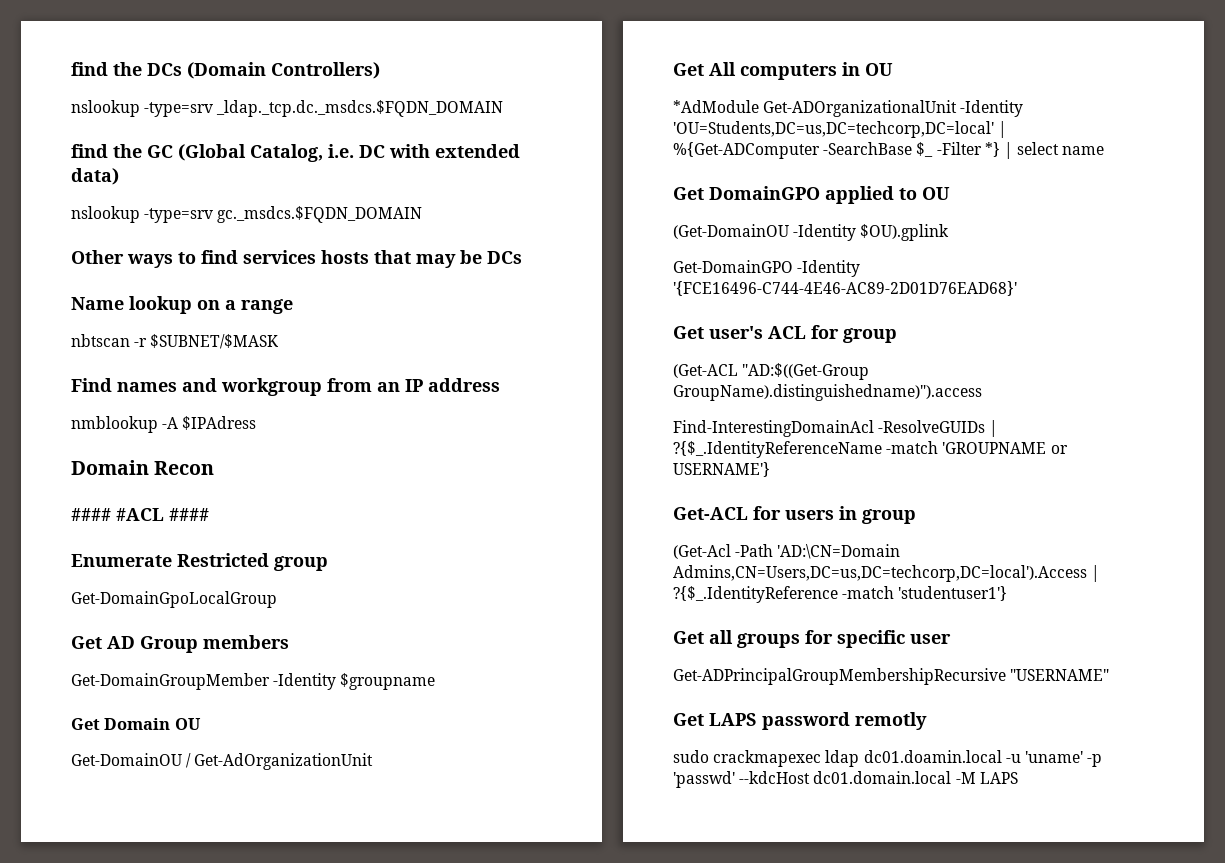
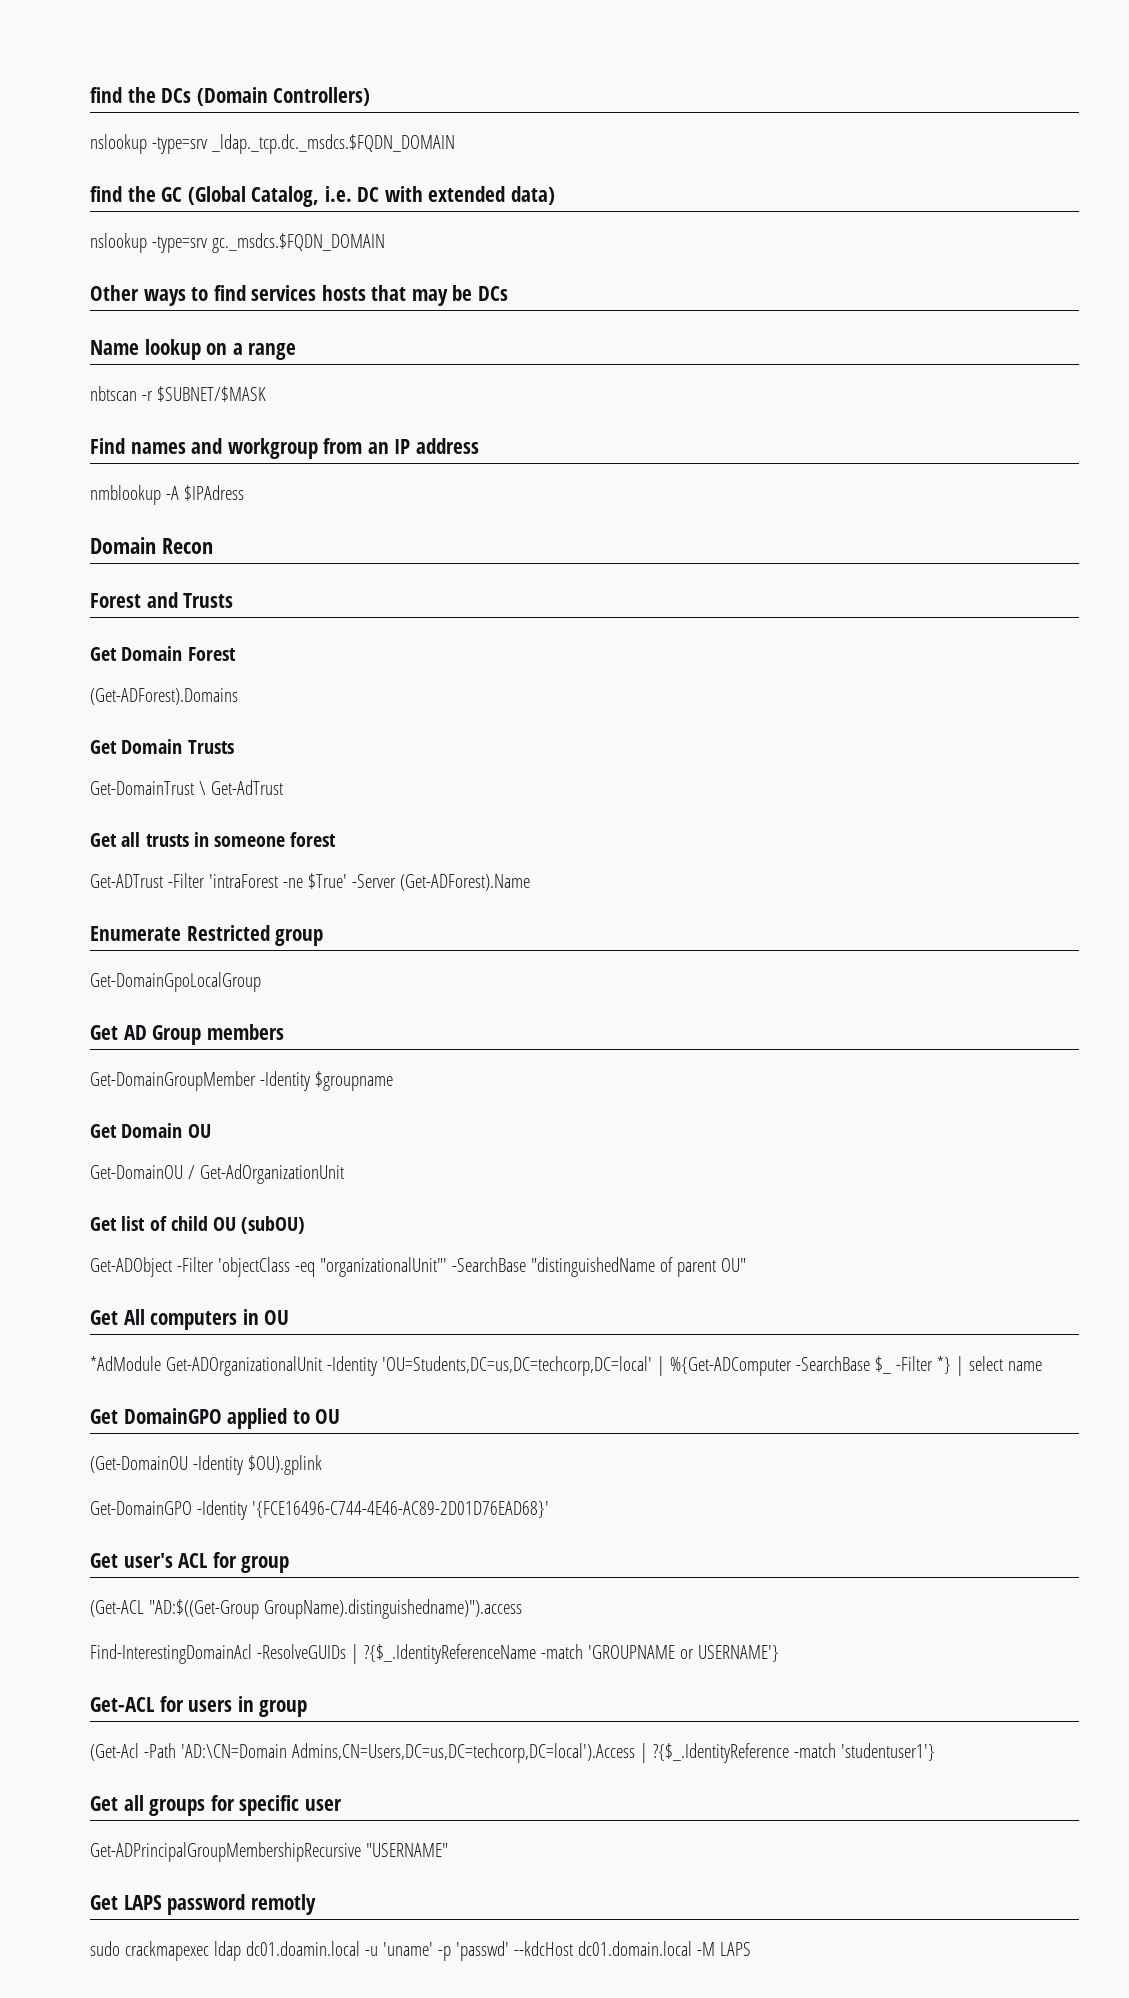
[71,508,209,521] #### #ACL #### -> [90,592,234,608] [90,646,236,661] [90,688,238,705] [90,739,234,754] [90,780,283,795] [90,832,337,847] [90,873,530,891] Forest and Trusts // Get Domain Forest // (Get-ADForest).Domains // Get Domain Trusts // Get-DomainTrust \ Get-AdTrust // Get all trusts in someone forest // Get-ADTrust -Filter 'intraForest -ne $True' -Server (Get-ADForest).Name
(374, 761) none -> [90,1216,306,1234] [90,1257,746,1277] // Get list of child OU (subOU) // Get-ADObject -Filter 'objectClass -eq "organizationalUnit"' -SearchBase "distinguishedName of parent OU"

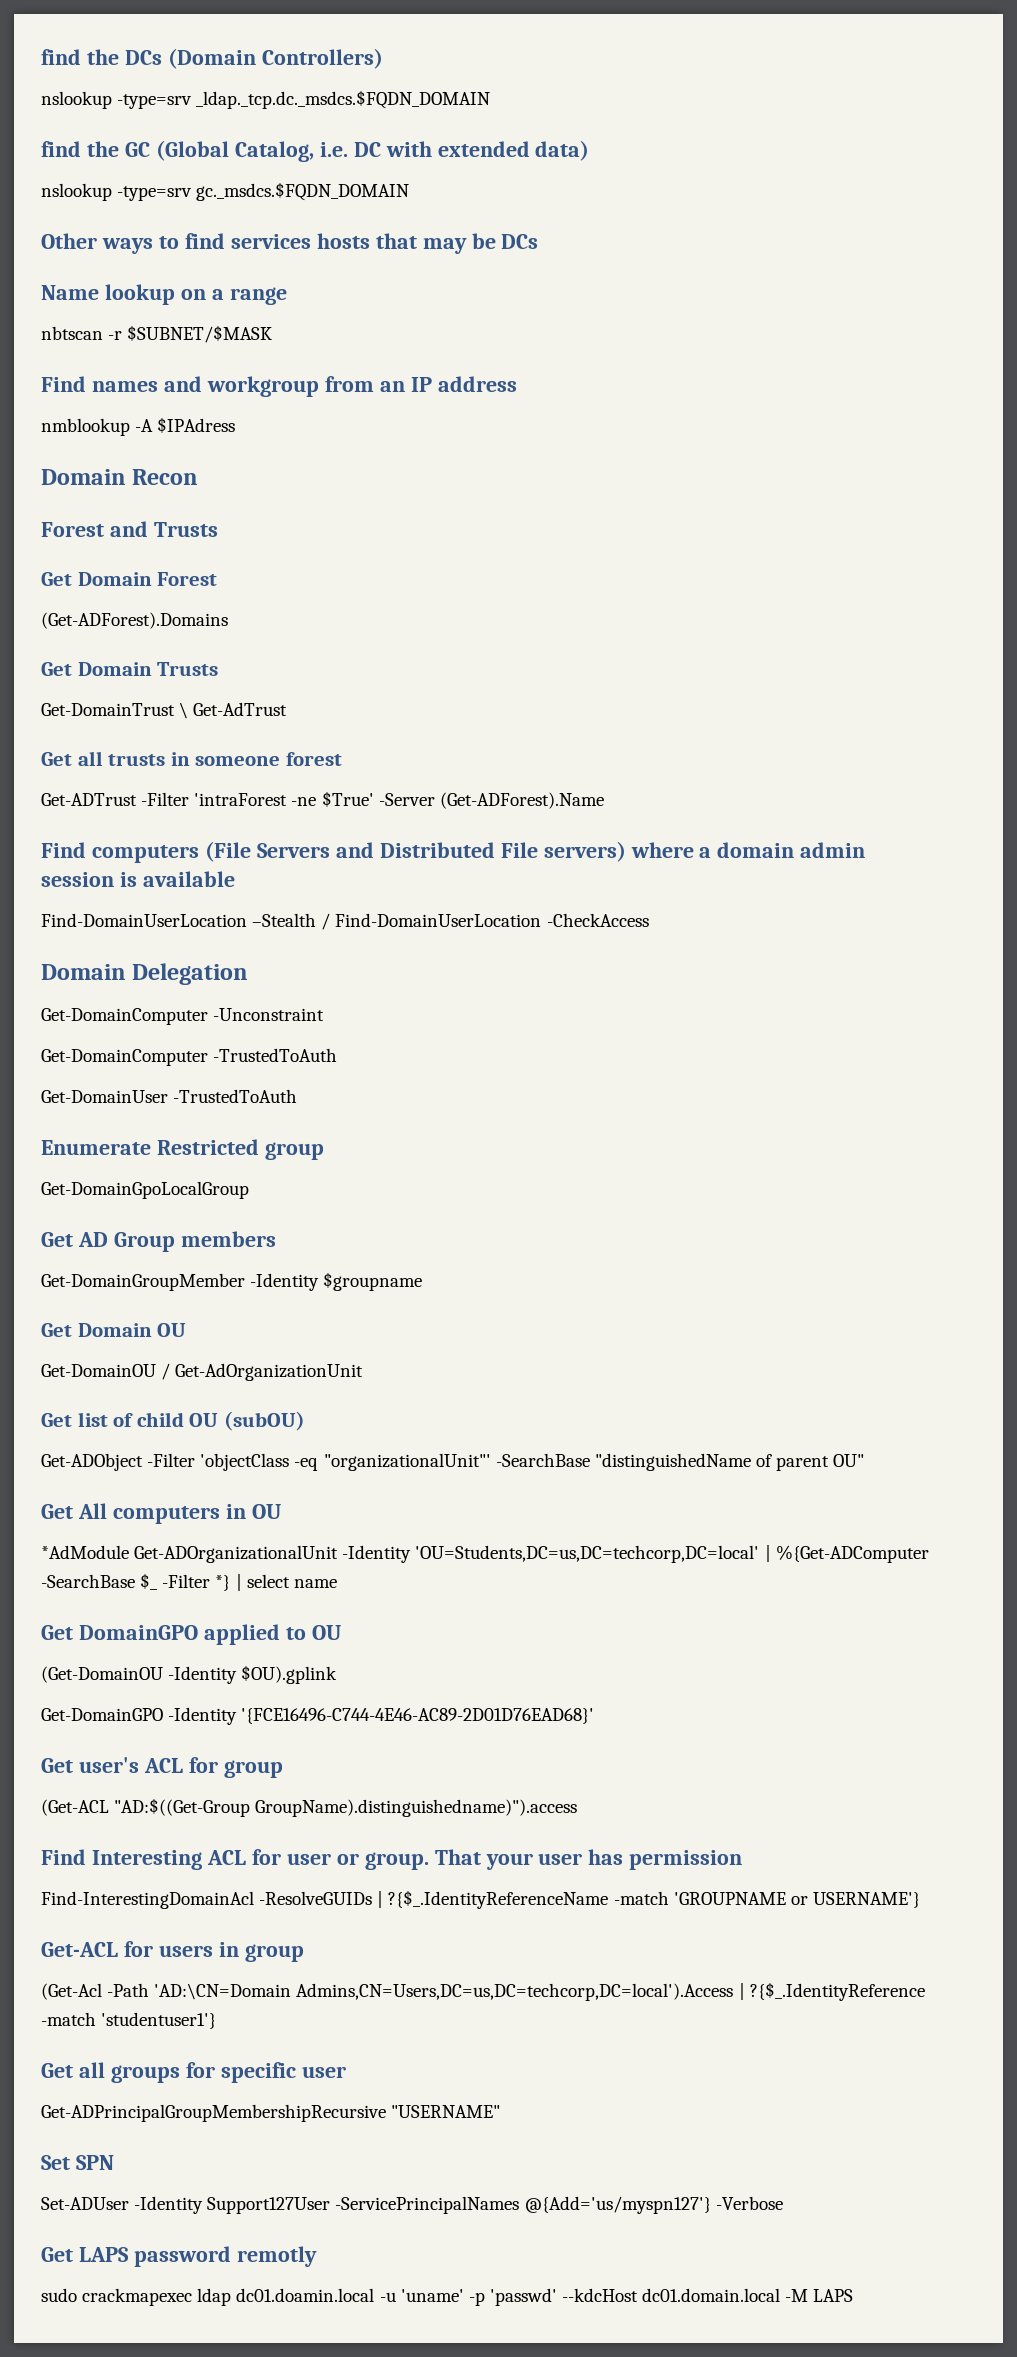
(530, 882) none -> [41,841,866,863] [41,871,235,887] [41,913,649,930] [41,963,249,985] [41,1008,325,1025] [41,1048,338,1066] [41,1089,298,1103] // Find computers (File Servers and Distributed File servers) where a domain admin session is available // Find-DomainUserLocation –Stealth / Find-DomainUserLocation -CheckAccess // Domain Delegation // Get-DomainComputer -Unconstraint // Get-DomainComputer -TrustedToAuth // Get-DomainUser -TrustedToAuth
(522, 1609) none -> [41,1849,743,1870] // Find Interesting ACL for user or group. That your user has permission
(448, 1850) none -> [41,2155,114,2170] [41,2196,783,2214] // Set SPN // Set-ADUser -Identity Support127User -ServicePrincipalNames @{Add='us/myspn127'} -Verbose

